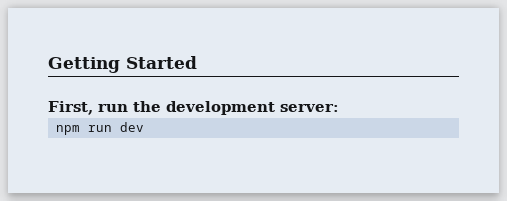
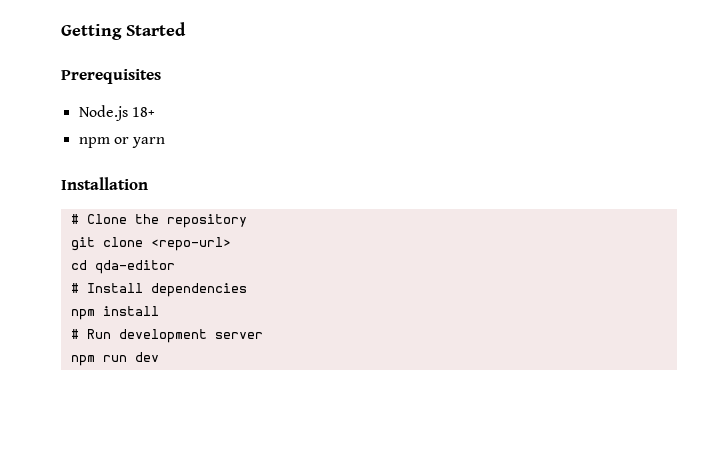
[48,101,339,115] First, run the development server: -> [61,69,161,84] [78,105,155,121] [78,137,166,148] [61,177,148,190] [70,214,247,228] [70,237,231,251] [70,260,175,274] [70,283,247,297] [70,306,159,320] [70,329,263,343] Prerequisites // Node.js 18+ // npm or yarn // Installation // # Clone the repository // git clone <repo-url> // cd qda-editor // # Install dependencies // npm install // # Run development server

